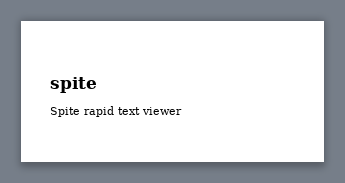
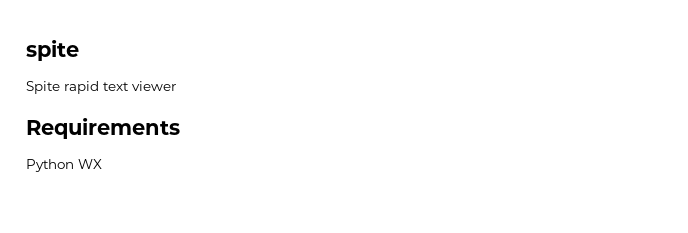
(182, 111) none -> [26,118,180,139] [26,159,102,172] // Requirements // Python WX

